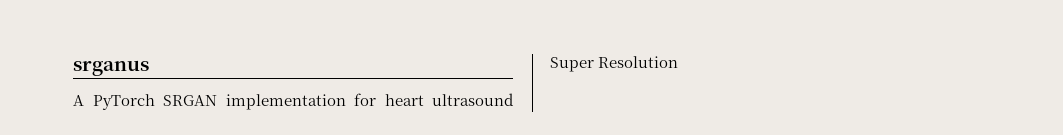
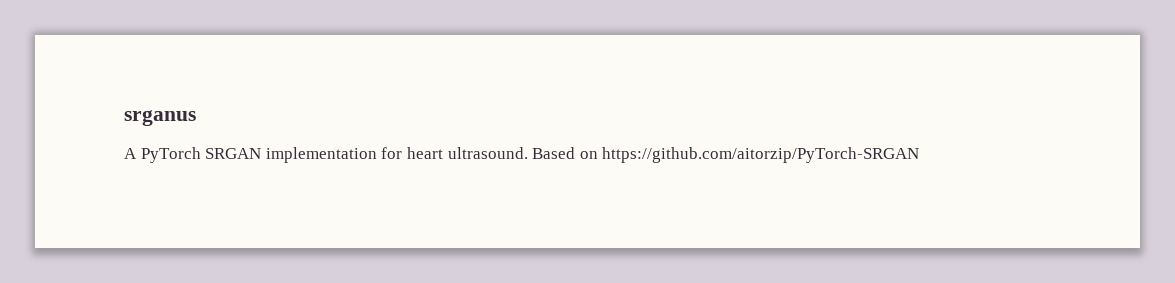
[432,93,514,106] [550,56,679,72] ultrasound Super Resolution -> [447,147,920,163] ultrasound. Based on https://github.com/aitorzip/PyTorch-SRGAN

